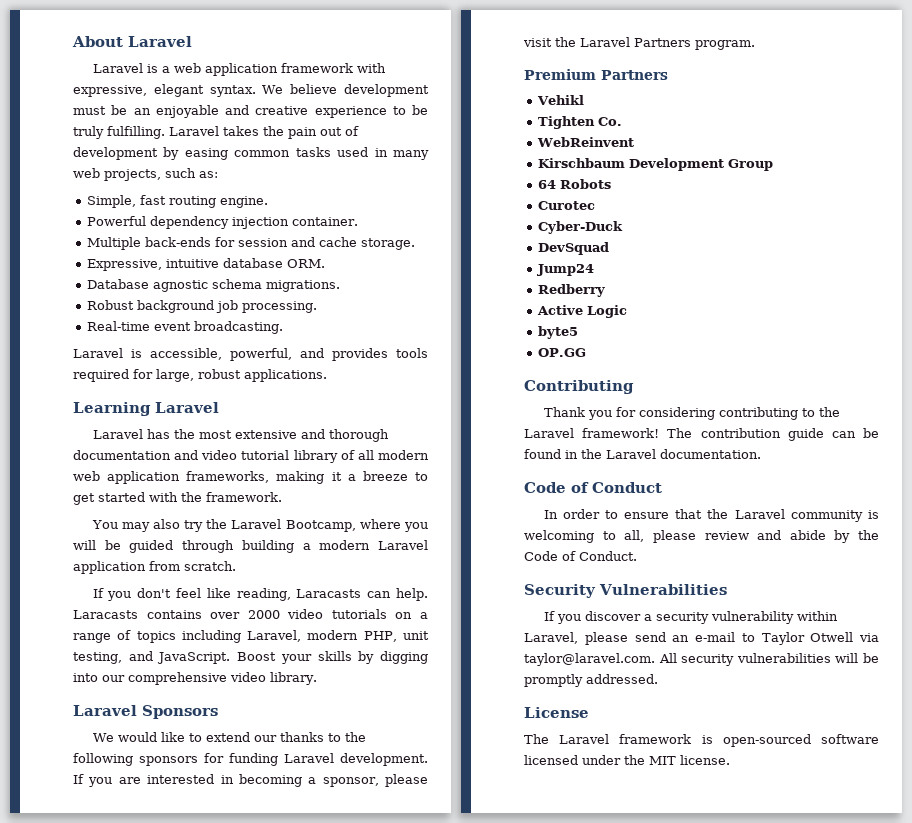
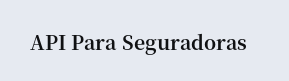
[72,36,192,47] [92,63,386,76] [73,84,429,97] [73,105,428,118] [73,126,359,139] [73,147,429,160] [73,168,218,181] [87,195,269,208] [87,216,359,229] [87,237,416,250] [87,258,326,271] [87,279,341,292] [87,300,318,313] [87,321,284,334] [73,348,428,361] [73,369,327,382] [73,402,219,416] [92,429,389,442] [73,450,430,463] [73,471,429,484] [73,492,282,505] [91,519,428,532] [73,540,429,553] [73,561,236,574] [92,588,428,601] [73,609,428,619] [73,630,429,643] [73,651,429,664] [73,672,317,685] [73,705,218,719] [92,732,366,742] [73,753,428,766] [73,774,428,787] [523,37,755,50] [524,69,668,80] [537,95,585,105] [538,116,623,129] [537,137,635,147] [538,158,774,171] [538,179,612,189] [538,201,596,210] [538,221,624,234] [538,242,610,255] [537,264,595,276] [538,284,606,297] [537,305,628,318] [538,326,579,339] [538,348,587,357] [524,380,634,394] [543,407,840,420] [524,428,879,441] [524,449,761,459] [524,482,662,493] [543,509,879,522] [524,530,879,543] [524,551,637,561] [524,584,727,598] [543,611,838,624] [524,632,879,645] [524,653,879,666] [524,674,658,687] [524,707,589,718] [524,734,879,747] [524,755,730,765] About Laravel // Laravel is a web application framework with expressive, elegant syntax. We believe development must be an enjoyable and creative experience to be truly fulfilling. Laravel takes the pain out of development by easing common tasks used in many web projects, such as: // Simple, fast routing engine. // Powerful dependency injection container. // Multiple back-ends for session and cache storage. // Expressive, intuitive database ORM. // Database agnostic schema migrations. // Robust background job processing. // Real-time event broadcasting. // Laravel is accessible, powerful, and provides tools required for large, robust applications. // Learning Laravel // Laravel has the most extensive and thorough documentation and video tutorial library of all modern web application frameworks, making it a breeze to get started with the framework. // You may also try the Laravel Bootcamp, where you will be guided through building a modern Laravel application from scratch. // If you don't feel like reading, Laracasts can help. Laracasts contains over 2000 video tutorials on a range of topics including Laravel, modern PHP, unit testing, and JavaScript. Boost your skills by digging into our comprehensive video library. // Laravel Sponsors // We would like to extend our thanks to the following sponsors for funding Laravel development. If you are interested in becoming a sponsor, please visit the Laravel Partners program. // Premium Partners // Vehikl // Tighten Co. // WebReinvent // Kirschbaum Development Group // 64 Robots // Curotec // Cyber-Duck // DevSquad // Jump24 // Redberry // Active Logic // byte5 // OP.GG // Contributing // Thank you for considering contributing to the Laravel framework! The contribution guide can be found in the Laravel documentation. // Code of Conduct // In order to ensure that the Laravel community is welcoming to all, please review and abide by the Code of Conduct. // Security Vulnerabilities // If you discover a security vulnerability within Laravel, please send an e-mail to Taylor Otwell via taylor@laravel.com. All security vulnerabilities will be promptly addressed. // License // The Laravel framework is open-sourced software licensed under the MIT license. -> [30,33,247,55] API Para Seguradoras

